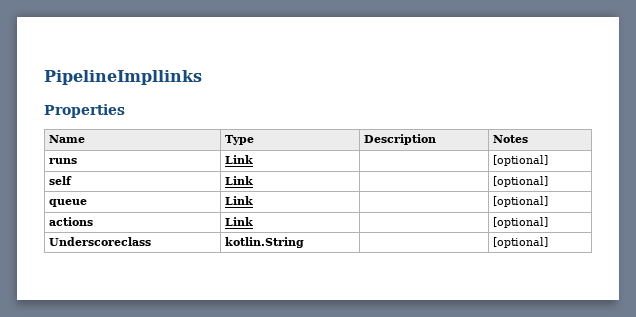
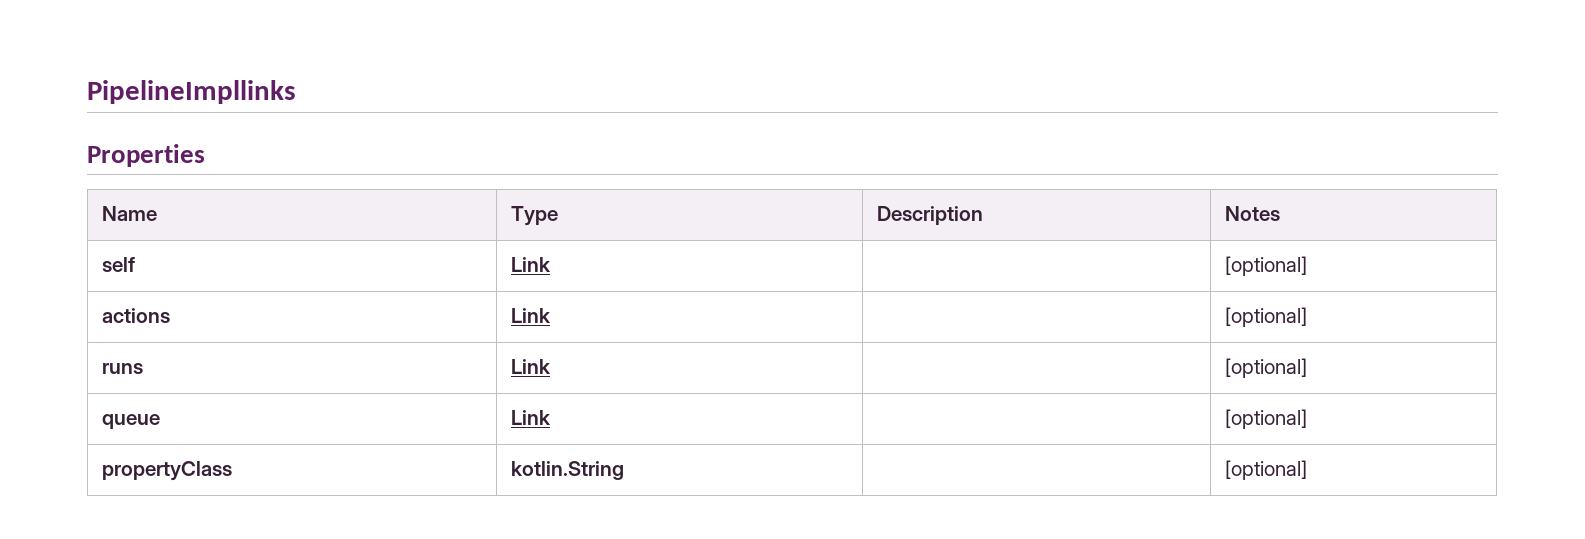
[48,158,77,164] [224,155,253,164] [492,155,548,166] [48,176,72,185] runs | Link | | [optional] // self -> [101,257,135,272] [510,257,551,272] [1224,256,1307,276] [101,308,170,323] [510,308,551,323] [1224,307,1307,327] [101,363,143,374] self | Link | | [optional] // actions | Link | | [optional] // runs
[48,217,93,226] [224,217,253,226] [492,217,548,228] [48,237,151,246] actions | Link | | [optional] // Underscoreclass -> [101,461,232,481] propertyClass

